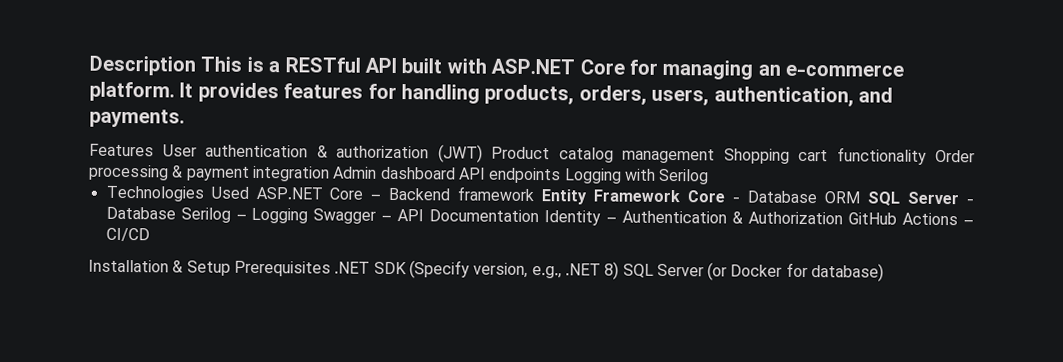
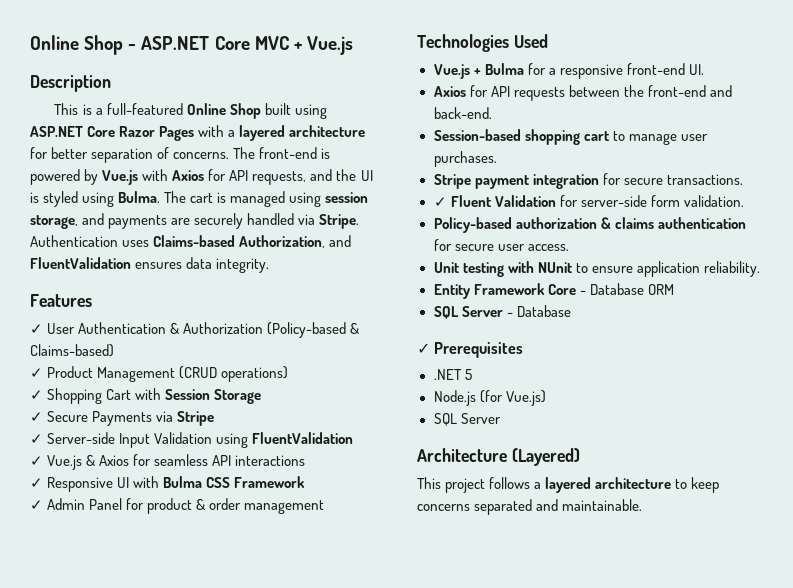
(89, 65) none -> [30,35,353,55] Online Shop - ASP.NET Core MVC + Vue.js //
(196, 65) none -> (111, 83) //
[284,57,905,80] [89,81,893,107] [89,108,185,128] [89,143,975,165] [88,164,710,185] [105,185,535,202] RESTful API built with ASP.NET Core for managing an e-commerce platform. It provides features for handling products, orders, users, authentication, and payments. // Features User authentication & authorization (JWT) Product catalog management Shopping cart functionality Order processing & payment integration Admin dashboard API endpoints Logging with Serilog // Technologies Used ASP.NET Core – Backend framework -> [106,103,327,119] [30,125,366,141] [30,147,331,163] [30,169,373,185] [30,191,369,207] [30,213,360,229] [30,235,352,248] [30,257,270,273] [30,294,92,307] [30,322,361,338] [30,344,114,357] [30,366,289,382] [30,388,262,404] [30,411,215,426] [30,432,354,448] [30,454,306,470] [30,476,306,492] [30,498,325,514] [417,34,548,52] [433,63,704,79] [433,85,732,101] [433,107,492,119] [433,129,708,145] [433,151,497,167] [433,173,743,189] [433,195,744,207] [433,217,746,233] [433,239,569,251] [433,261,760,277] full-featured Online Shop built using ASP.NET Core Razor Pages with a layered architecture for better separation of concerns. The front-end is powered by Vue.js with Axios for API requests, and the UI is styled using Bulma. The cart is managed using session storage, and payments are securely handled via Stripe. Authentication uses Claims-based Authorization, and FluentValidation ensures data integrity. // Features // ✓ User Authentication & Authorization (Policy-based & Claims-based) // ✓ Product Management (CRUD operations) // ✓ Shopping Cart with Session Storage // ✓ Secure Payments via Stripe // ✓ Server-side Input Validation using FluentValidation // ✓ Vue.js & Axios for seamless API interactions // ✓ Responsive UI with Bulma CSS Framework // ✓ Admin Panel for product & order management // Technologies Used // Vue.js + Bulma for a responsive front-end UI. // Axios for API requests between the front-end and back-end. // Session-based shopping cart to manage user purchases. // Stripe payment integration for secure transactions. // ✓ Fluent Validation for server-side form validation. // Policy-based authorization & claims authentication for secure user access. // Unit testing with NUnit to ensure application reliability. //
(861, 197) none -> (674, 289) //
[180,207,975,226] [105,227,150,242] [88,259,885,282] Serilog – Logging Swagger – API Documentation Identity – Authentication & Authorization GitHub Actions – CI/CD // Installation & Setup Prerequisites .NET SDK (Specify version, e.g., .NET 8) SQL Server (or Docker for database) -> [417,342,524,358] [433,369,472,380] [433,390,546,406] [433,413,501,426] [417,448,580,466] [417,477,720,493] [417,499,643,515] // ✓ Prerequisites // .NET 5 // Node.js (for Vue.js) // SQL Server // Architecture (Layered) // This project follows a layered architecture to keep concerns separated and maintainable.

